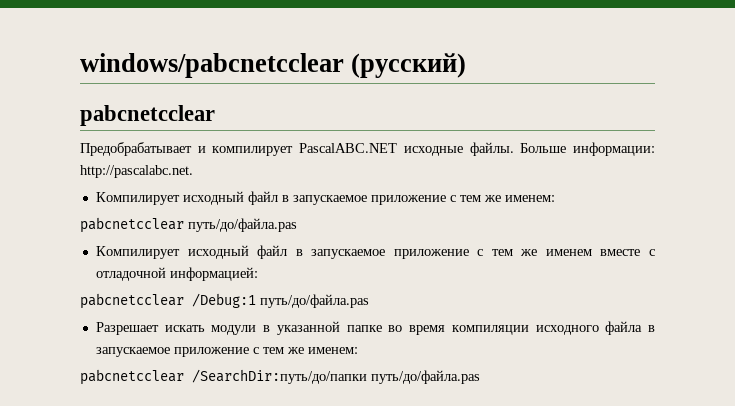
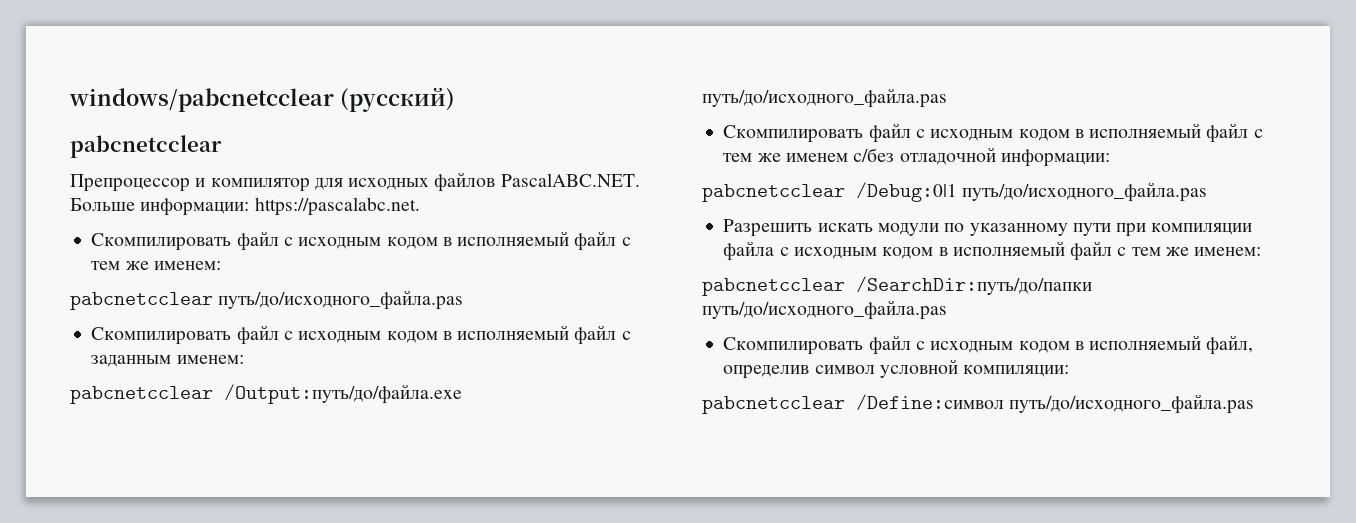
[80,142,655,156] [80,165,193,178] [95,191,555,205] [80,217,297,233] [95,245,655,259] [95,267,258,281] [80,293,369,309] [95,321,656,335] [95,347,249,357] Предобрабатывает и компилирует PascalABC.NET исходные файлы. Больше информации: http://pascalabc.net. // Компилирует исходный файл в запускаемое приложение с тем же именем: // pabcnetcclear путь/до/файла.pas // Компилирует исходный файл в запускаемое приложение с тем же именем вместе с отладочной информацией: // pabcnetcclear /Debug:1 путь/до/файла.pas // Разрешает искать модули в указанной папке во время компиляции исходного файла в запускаемое приложение -> [70,172,640,192] [70,197,420,216] [91,231,631,251] [91,261,221,270] [70,290,464,310] [91,325,631,345] [91,355,244,367] [70,384,462,404] [702,88,947,108] [723,123,1263,143] [723,147,1110,167] [702,182,1208,202] [723,219,1253,237] [723,241,1113,261] Препроцессор и компилятор для исходных файлов PascalABC.NET. Больше информации: https://pascalabc.net. // Скомпилировать файл с исходным кодом в исполняемый файл с тем же именем: // pabcnetcclear путь/до/исходного_файла.pas // Скомпилировать файл с исходным кодом в исполняемый файл с заданным именем: // pabcnetcclear /Output:путь/до/файла.exe путь/до/исходного_файла.pas // Скомпилировать файл с исходным кодом в исполняемый файл с тем же именем с/без отладочной информации: // pabcnetcclear /Debug:0|1 путь/до/исходного_файла.pas // Разрешить искать модули по указанному пути при компиляции файла с исходным кодом в исполняемый файл
[371,370,480,384] путь/до/файла.pas -> [702,300,947,320] [723,335,1254,355] [723,359,1070,379] [702,394,1255,414] путь/до/исходного_файла.pas // Скомпилировать файл с исходным кодом в исполняемый файл, определив символ условной компиляции: // pabcnetcclear /Define:символ путь/до/исходного_файла.pas

